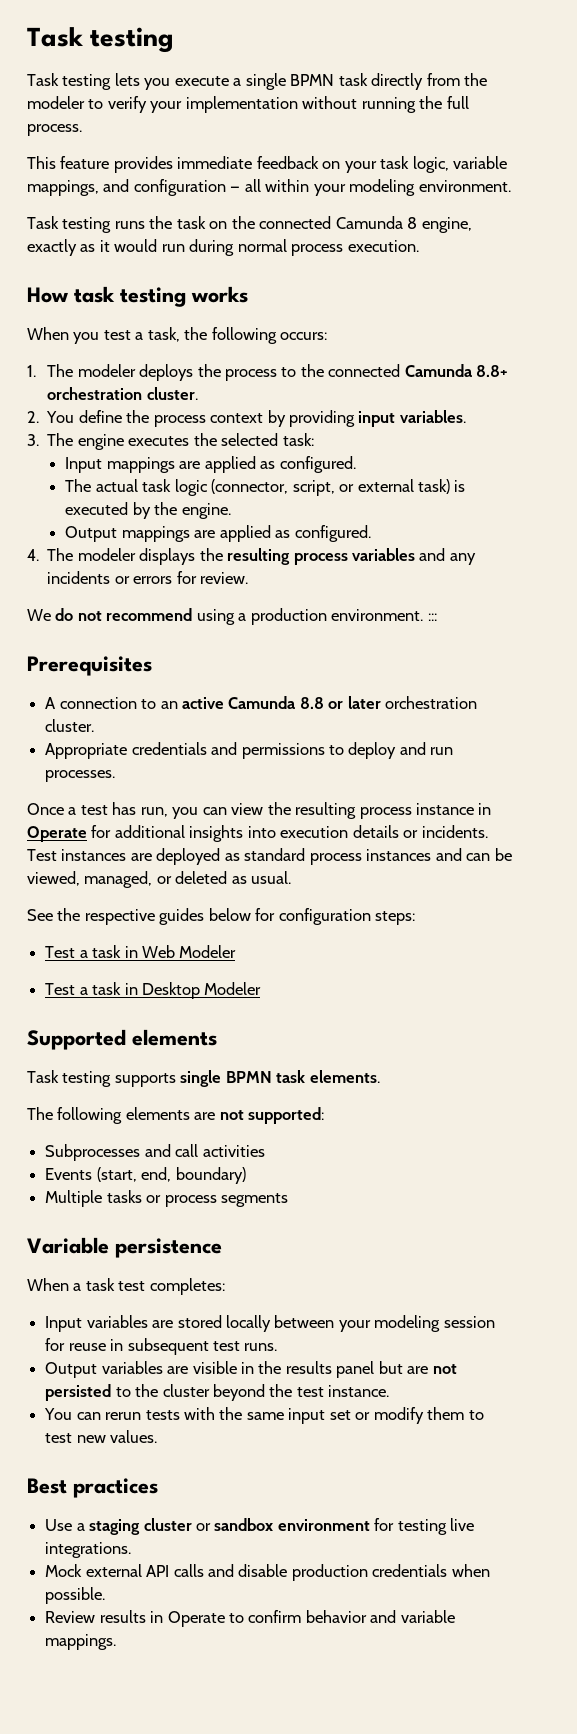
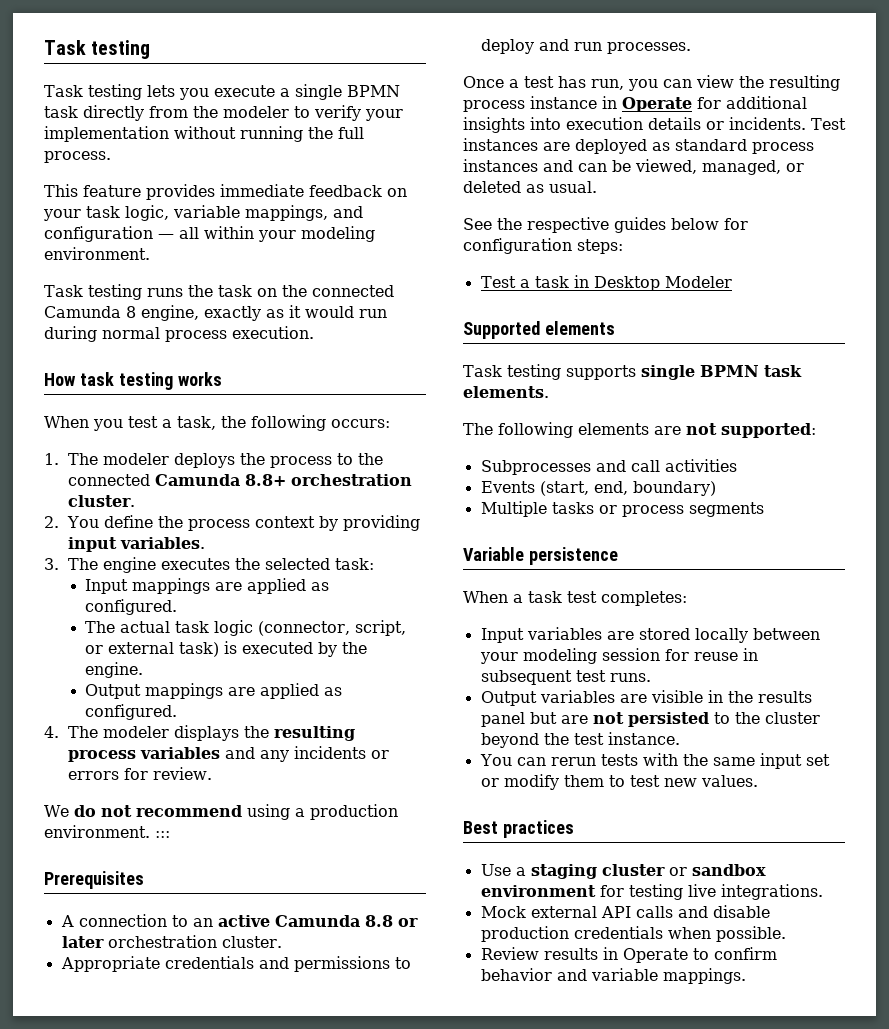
[45,945,237,958] // Test a task in Web Modeler -> (623, 246) none

